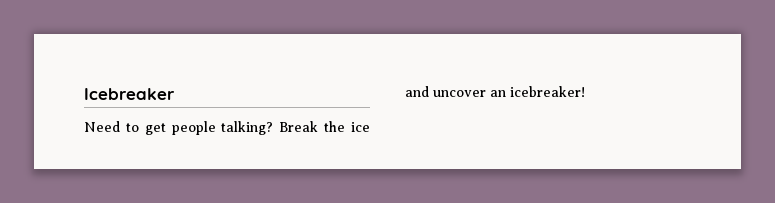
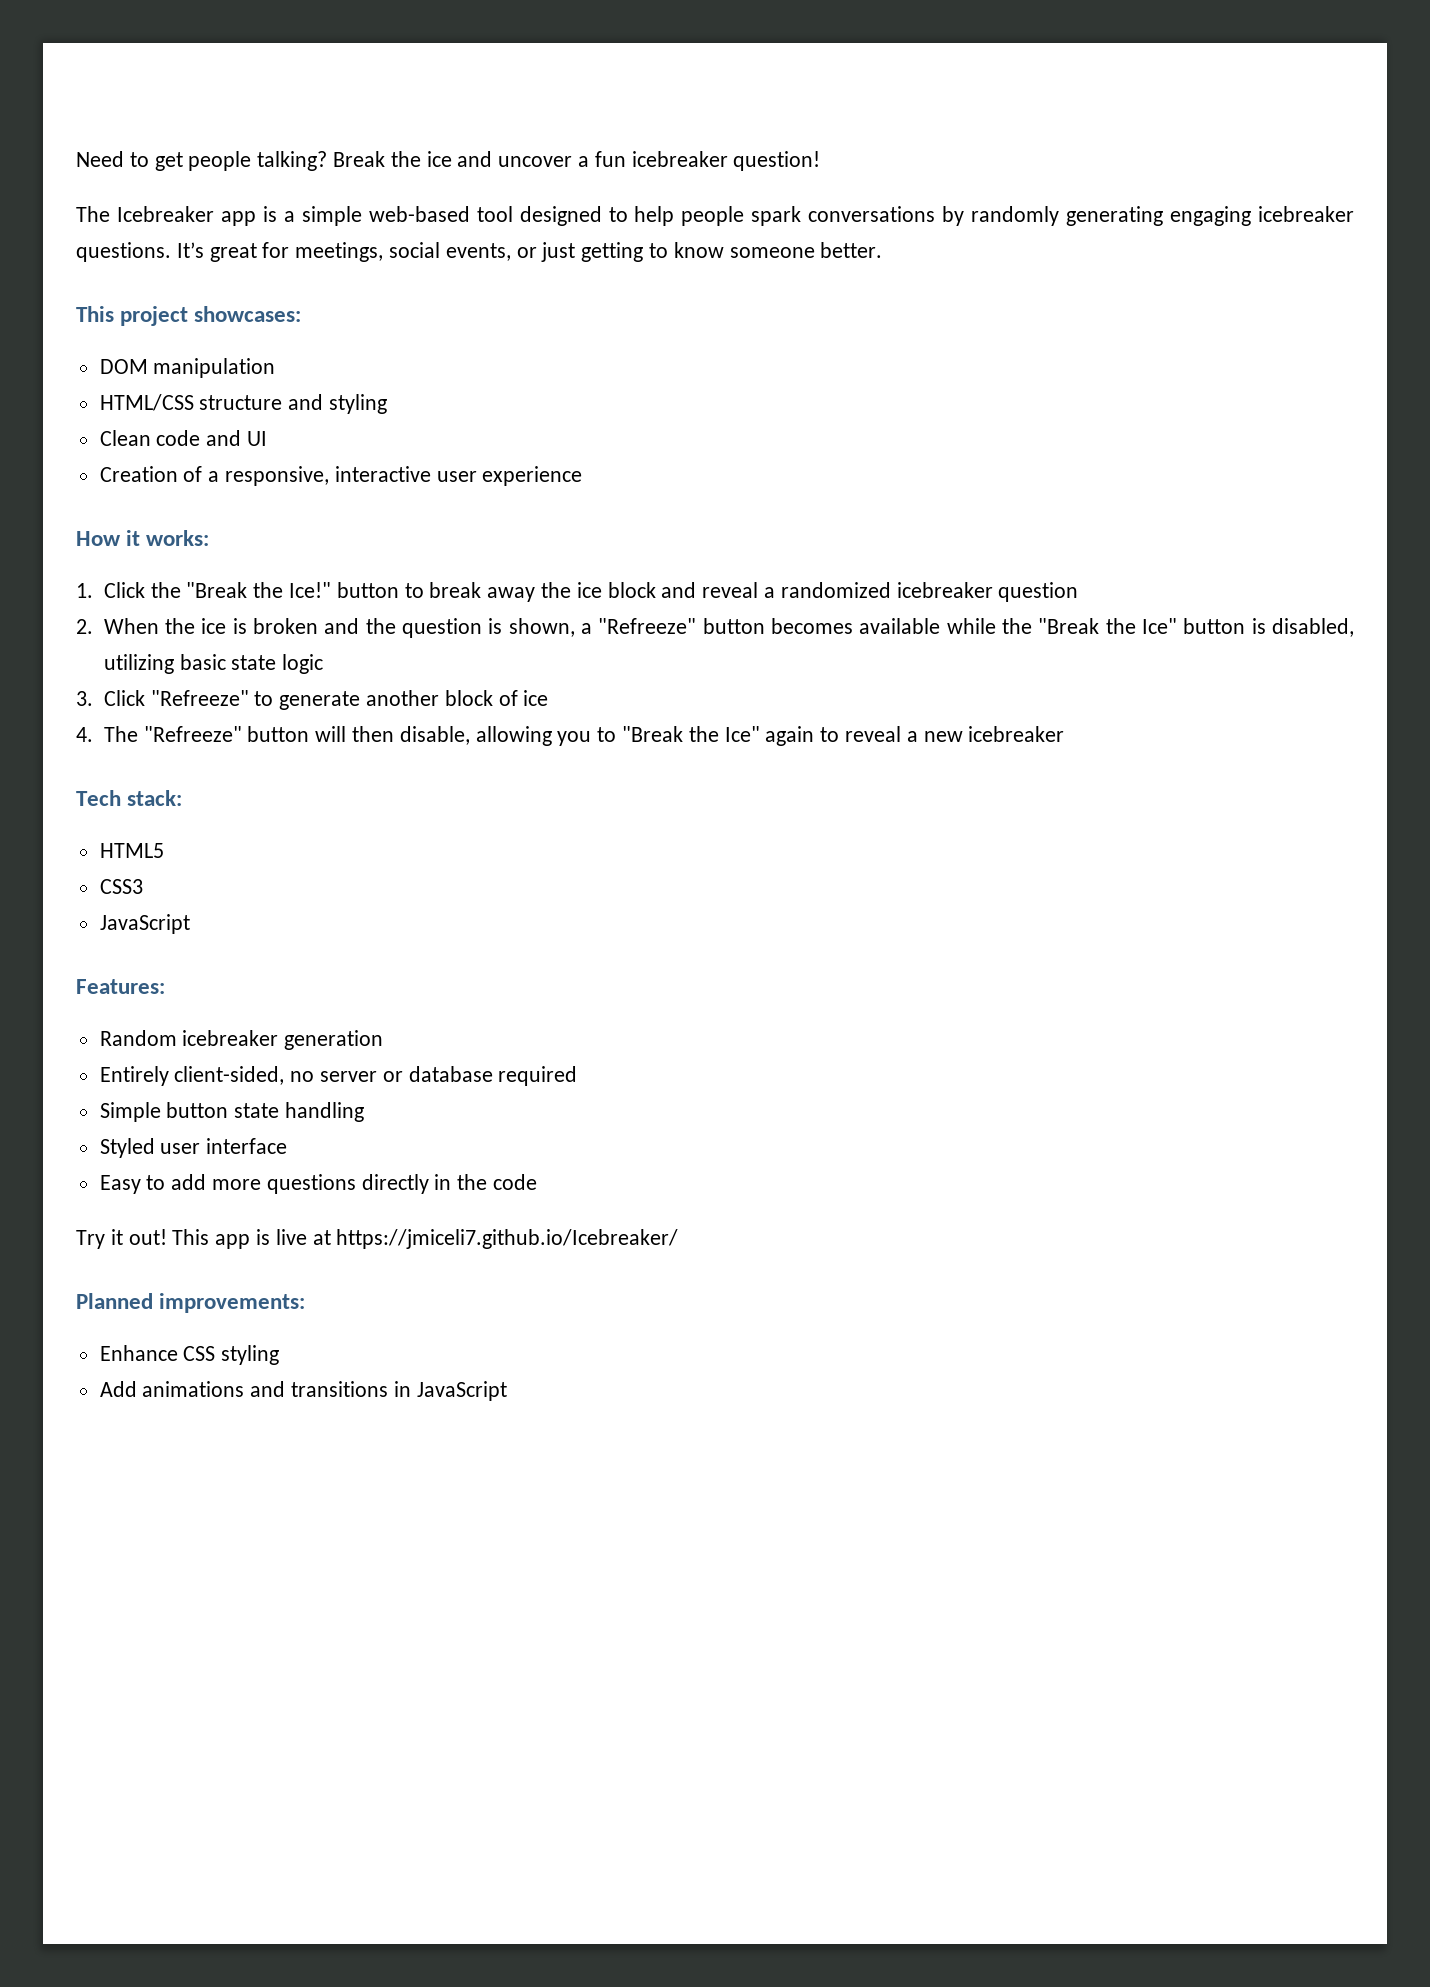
[84,88,175,100] Icebreaker // -> (76, 159) none
[490,86,585,97] an icebreaker! -> [578,151,821,171] [76,206,1354,226] [76,242,883,262] [76,306,302,326] [99,358,276,378] [99,394,388,414] [99,430,268,446] [99,466,583,486] [76,530,210,546] [76,582,1079,602] [76,618,1355,638] [103,654,324,674] [76,690,549,710] [76,726,1065,746] [76,790,183,806] [99,843,164,858] [99,879,143,894] [99,914,190,934] [76,979,165,994] [99,1030,384,1050] [99,1066,578,1086] [99,1102,365,1122] [99,1138,288,1158] [99,1174,538,1194] [76,1229,679,1249] [76,1293,306,1313] [99,1345,280,1365] [99,1381,507,1401] a fun icebreaker question! // The Icebreaker app is a simple web-based tool designed to help people spark conversations by randomly generating engaging icebreaker questions. It’s great for meetings, social events, or just getting to know someone better. // This project showcases: // DOM manipulation // HTML/CSS structure and styling // Clean code and UI // Creation of a responsive, interactive user experience // How it works: // 1. Click the "Break the Ice!" button to break away the ice block and reveal a randomized icebreaker question // 2. When the ice is broken and the question is shown, a "Refreeze" button becomes available while the "Break the Ice" button is disabled, utilizing basic state logic // 3. Click "Refreeze" to generate another block of ice // 4. The "Refreeze" button will then disable, allowing you to "Break the Ice" again to reveal a new icebreaker // Tech stack: // HTML5 // CSS3 // JavaScript // Features: // Random icebreaker generation // Entirely client-sided, no server or database required // Simple button state handling // Styled user interface // Easy to add more questions directly in the code // Try it out! This app is live at https://jmiceli7.github.io/Icebreaker/ // Planned improvements: // Enhance CSS styling // Add animations and transitions in JavaScript

